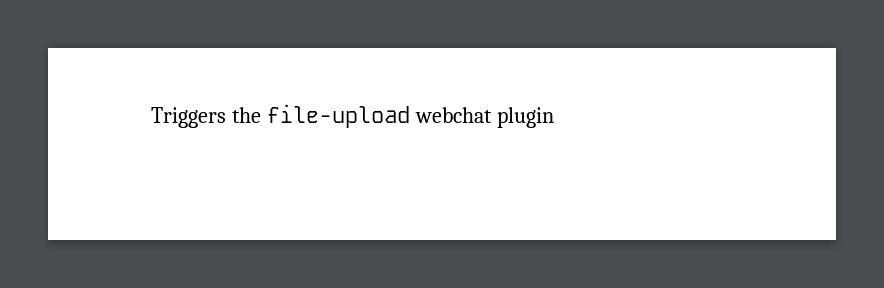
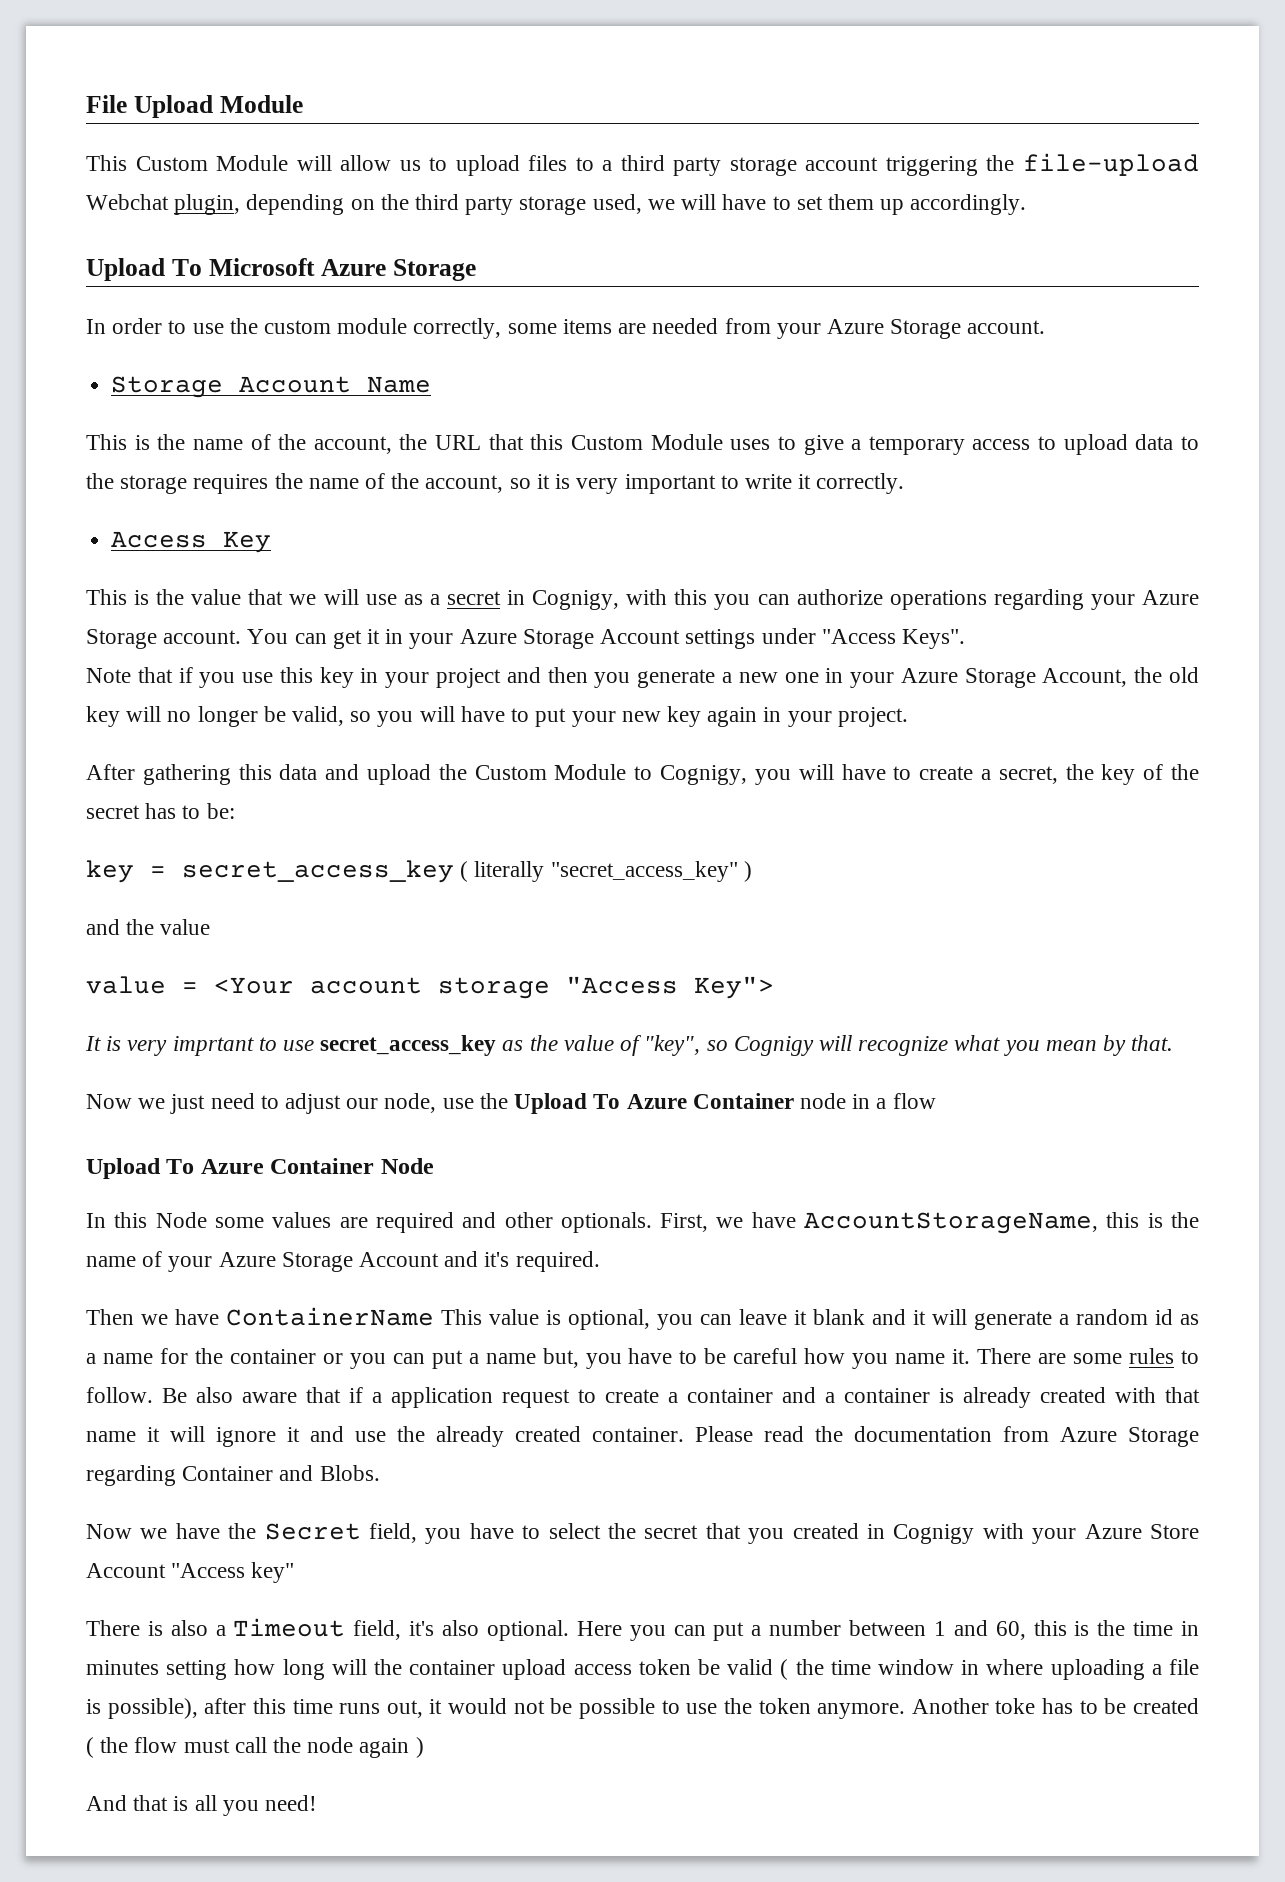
[151,104,554,128] Triggers the file-upload webchat plugin -> [86,95,303,118] [86,153,1199,176] [86,194,1027,215] [86,258,476,281] [86,318,1046,339] [111,376,432,398] [86,434,1199,455] [86,473,905,494] [111,531,272,553] [86,589,1199,610] [86,628,965,649] [86,667,1199,688] [86,706,908,727] [86,764,1200,785] [86,803,235,819] [86,860,752,883] [86,919,211,935] [86,976,774,999] [85,1035,1174,1056] [86,1093,936,1114] [86,1158,434,1179] [86,1212,1199,1234] [86,1251,600,1272] [86,1307,1199,1330] [86,1348,1200,1369] [86,1387,1200,1408] [86,1426,1199,1447] [86,1465,380,1486] [86,1523,1199,1544] [86,1562,295,1583] [86,1618,1199,1641] [86,1659,1200,1680] [86,1698,1199,1719] [86,1737,424,1758] [86,1795,318,1816] File Upload Module // This Custom Module will allow us to upload files to a third party storage account triggering the file-upload Webchat plugin, depending on the third party storage used, we will have to set them up accordingly. // Upload To Microsoft Azure Storage // In order to use the custom module correctly, some items are needed from your Azure Storage account. // Storage Account Name // This is the name of the account, the URL that this Custom Module uses to give a temporary access to upload data to the storage requires the name of the account, so it is very important to write it correctly. // Access Key // This is the value that we will use as a secret in Cognigy, with this you can authorize operations regarding your Azure Storage account. You can get it in your Azure Storage Account settings under "Access Keys". // Note that if you use this key in your project and then you generate a new one in your Azure Storage Account, the old key will no longer be valid, so you will have to put your new key again in your project. // After gathering this data and upload the Custom Module to Cognigy, you will have to create a secret, the key of the secret has to be: // key = secret_access_key ( literally "secret_access_key" ) // and the value // value = <Your account storage "Access Key"> // It is very imprtant to use secret_access_key as the value of "key", so Cognigy will recognize what you mean by that. // Now we just need to adjust our node, use the Upload To Azure Container node in a flow // Upload To Azure Container Node // In this Node some values are required and other optionals. First, we have AccountStorageName, this is the name of your Azure Storage Account and it's required. // Then we have ContainerName This value is optional, you can leave it blank and it will generate a random id as a name for the container or you can put a name but, you have to be careful how you name it. There are some rules to follow. Be also aware that if a application request to create a container and a container is already created with that name it will ignore it and use the already created container. Please read the documentation from Azure Storage regarding Container and Blobs. // Now we have the Secret field, you have to select the secret that you created in Cognigy with your Azure Store Account "Access key" // There is also a Timeout field, it's also optional. Here you can put a number between 1 and 60, this is the time in minutes setting how long will the container upload access token be valid ( the time window in where uploading a file is possible), after this time runs out, it would not be possible to use the token anymore. Another toke has to be created ( the flow must call the node again ) // And that is all you need!

